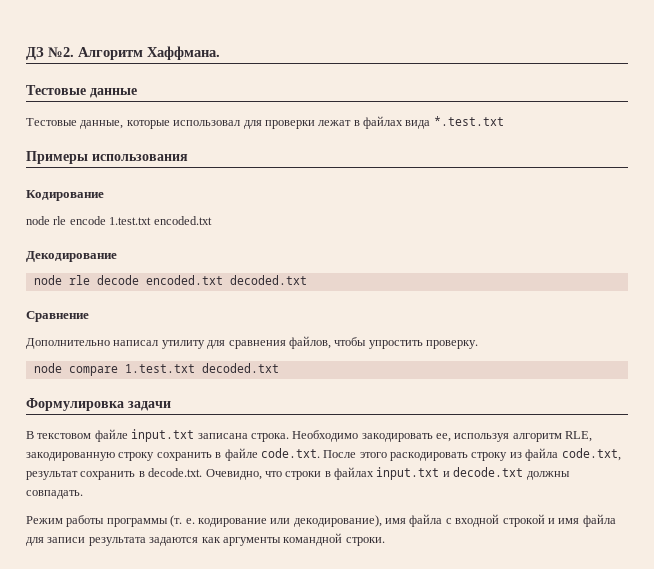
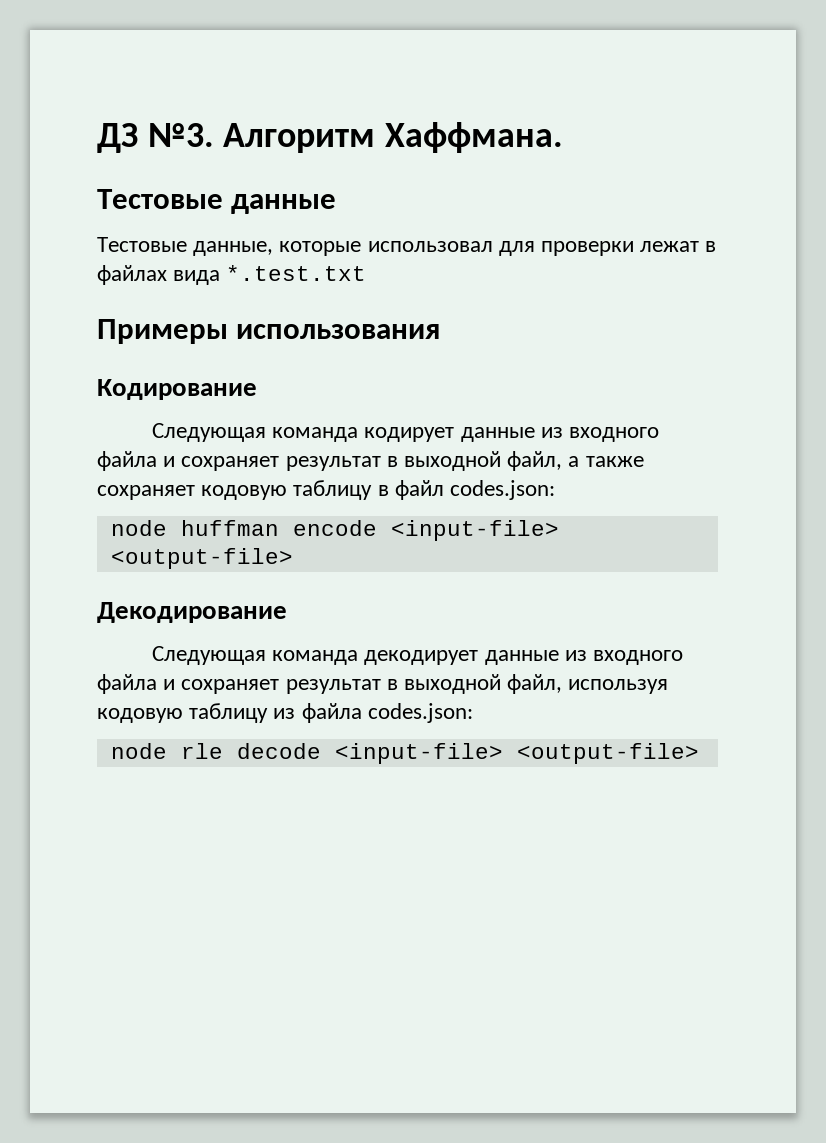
[48,47,74,57] №2. -> [147,123,214,147] №3.
[26,216,212,225] [26,251,117,262] [33,275,307,285] [26,311,89,322] [26,336,478,349] [33,363,279,376] [26,398,171,411] [26,429,593,442] [26,448,621,461] [26,467,570,480] [26,490,83,499] [26,514,616,527] [26,533,385,546] node rle encode 1.test.txt encoded.txt // Декодирование // node rle decode encoded.txt decoded.txt // Сравнение // Дополнительно написал утилиту для сравнения файлов, чтобы упростить проверку. // node compare 1.test.txt decoded.txt // Формулировка задачи // В текстовом файле input.txt записана строка. Необходимо закодировать ее, используя алгоритм RLE, закодированную строку сохранить в файле code.txt. После этого раскодировать строку из файла code.txt, результат сохранить в decode.txt. Очевидно, что строки в файлах input.txt и decode.txt должны совпадать. // Режим работы программы (т. е. кодирование или декодирование), имя файла с входной строкой и имя файла для записи результата задаются как аргументы командной строки. -> [151,423,659,442] [97,451,644,471] [97,480,556,500] [110,520,559,541] [110,548,293,569] [97,602,287,623] [151,646,683,665] [97,674,669,694] [97,703,473,723] [110,743,699,764] Следующая команда кодирует данные из входного файла и сохраняет результат в выходной файл, а также сохраняет кодовую таблицу в файл codes.json: // node huffman encode <input-file> <output-file> // Декодирование // Следующая команда декодирует данные из входного файла и сохраняет результат в выходной файл, используя кодовую таблицу из файла codes.json: // node rle decode <input-file> <output-file>

